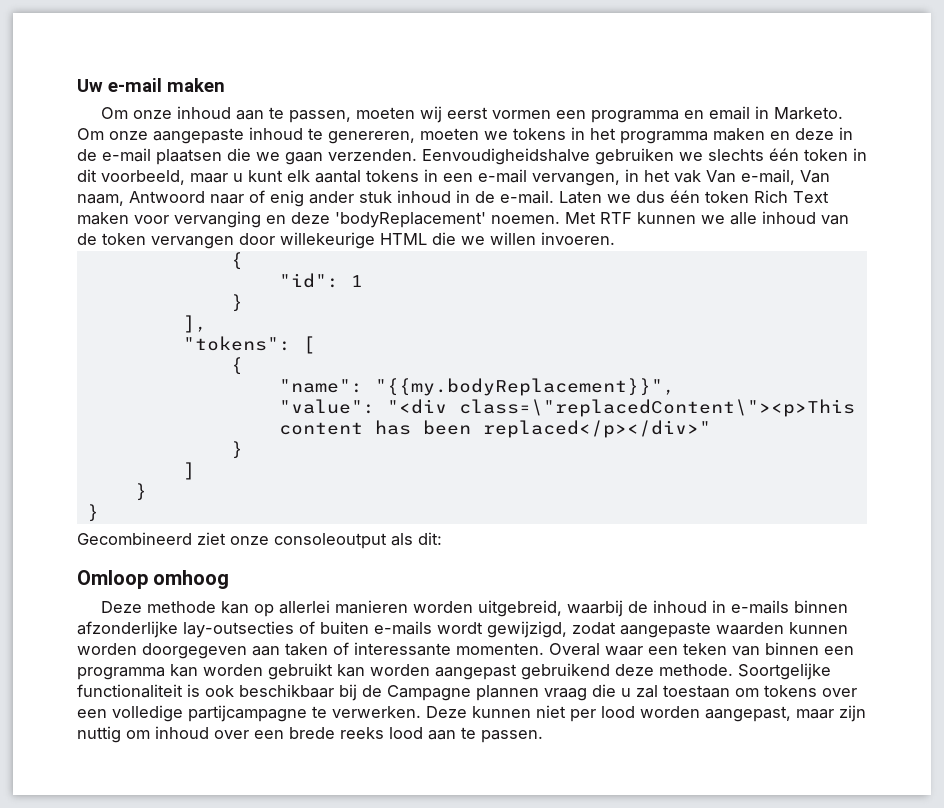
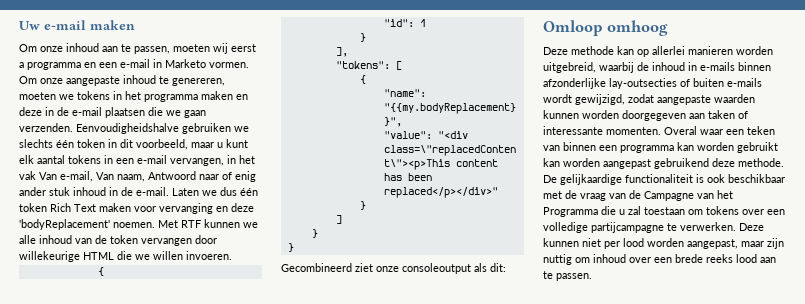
[492,106,844,123] vormen een programma en email in Marketo. -> [19,59,249,70] a programma en een e-mail in Marketo vormen.
[738,663,831,680] Soortgelijke -> [543,174,622,185] De gelijkaardige
[339,684,587,701] bij de Campagne plannen vraag -> [543,190,733,201] [543,207,598,217] met de vraag van de Campagne van het Programma

